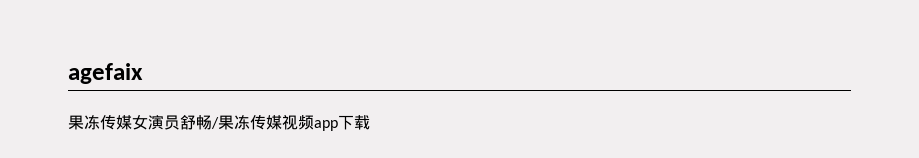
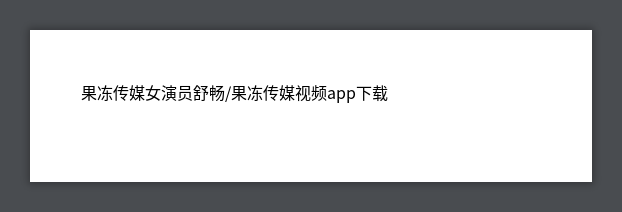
[68,63,143,84] agefaix // -> (81, 93) none

